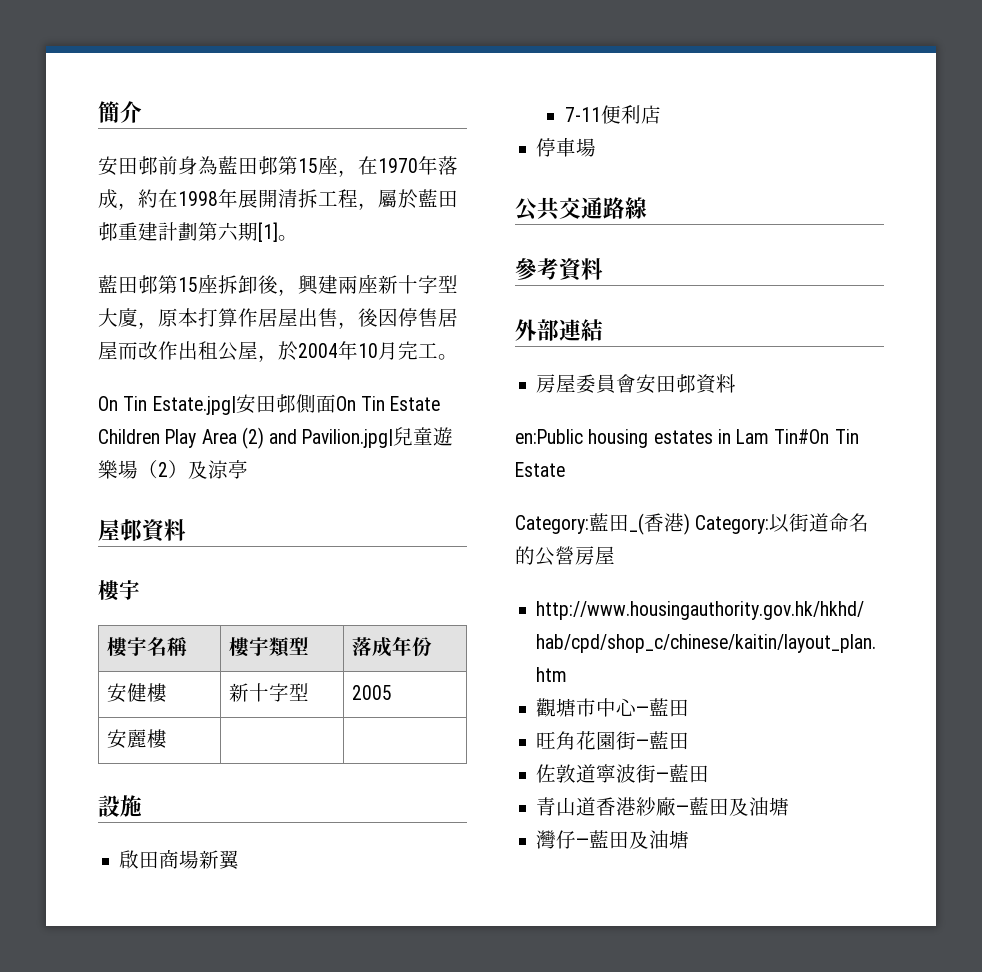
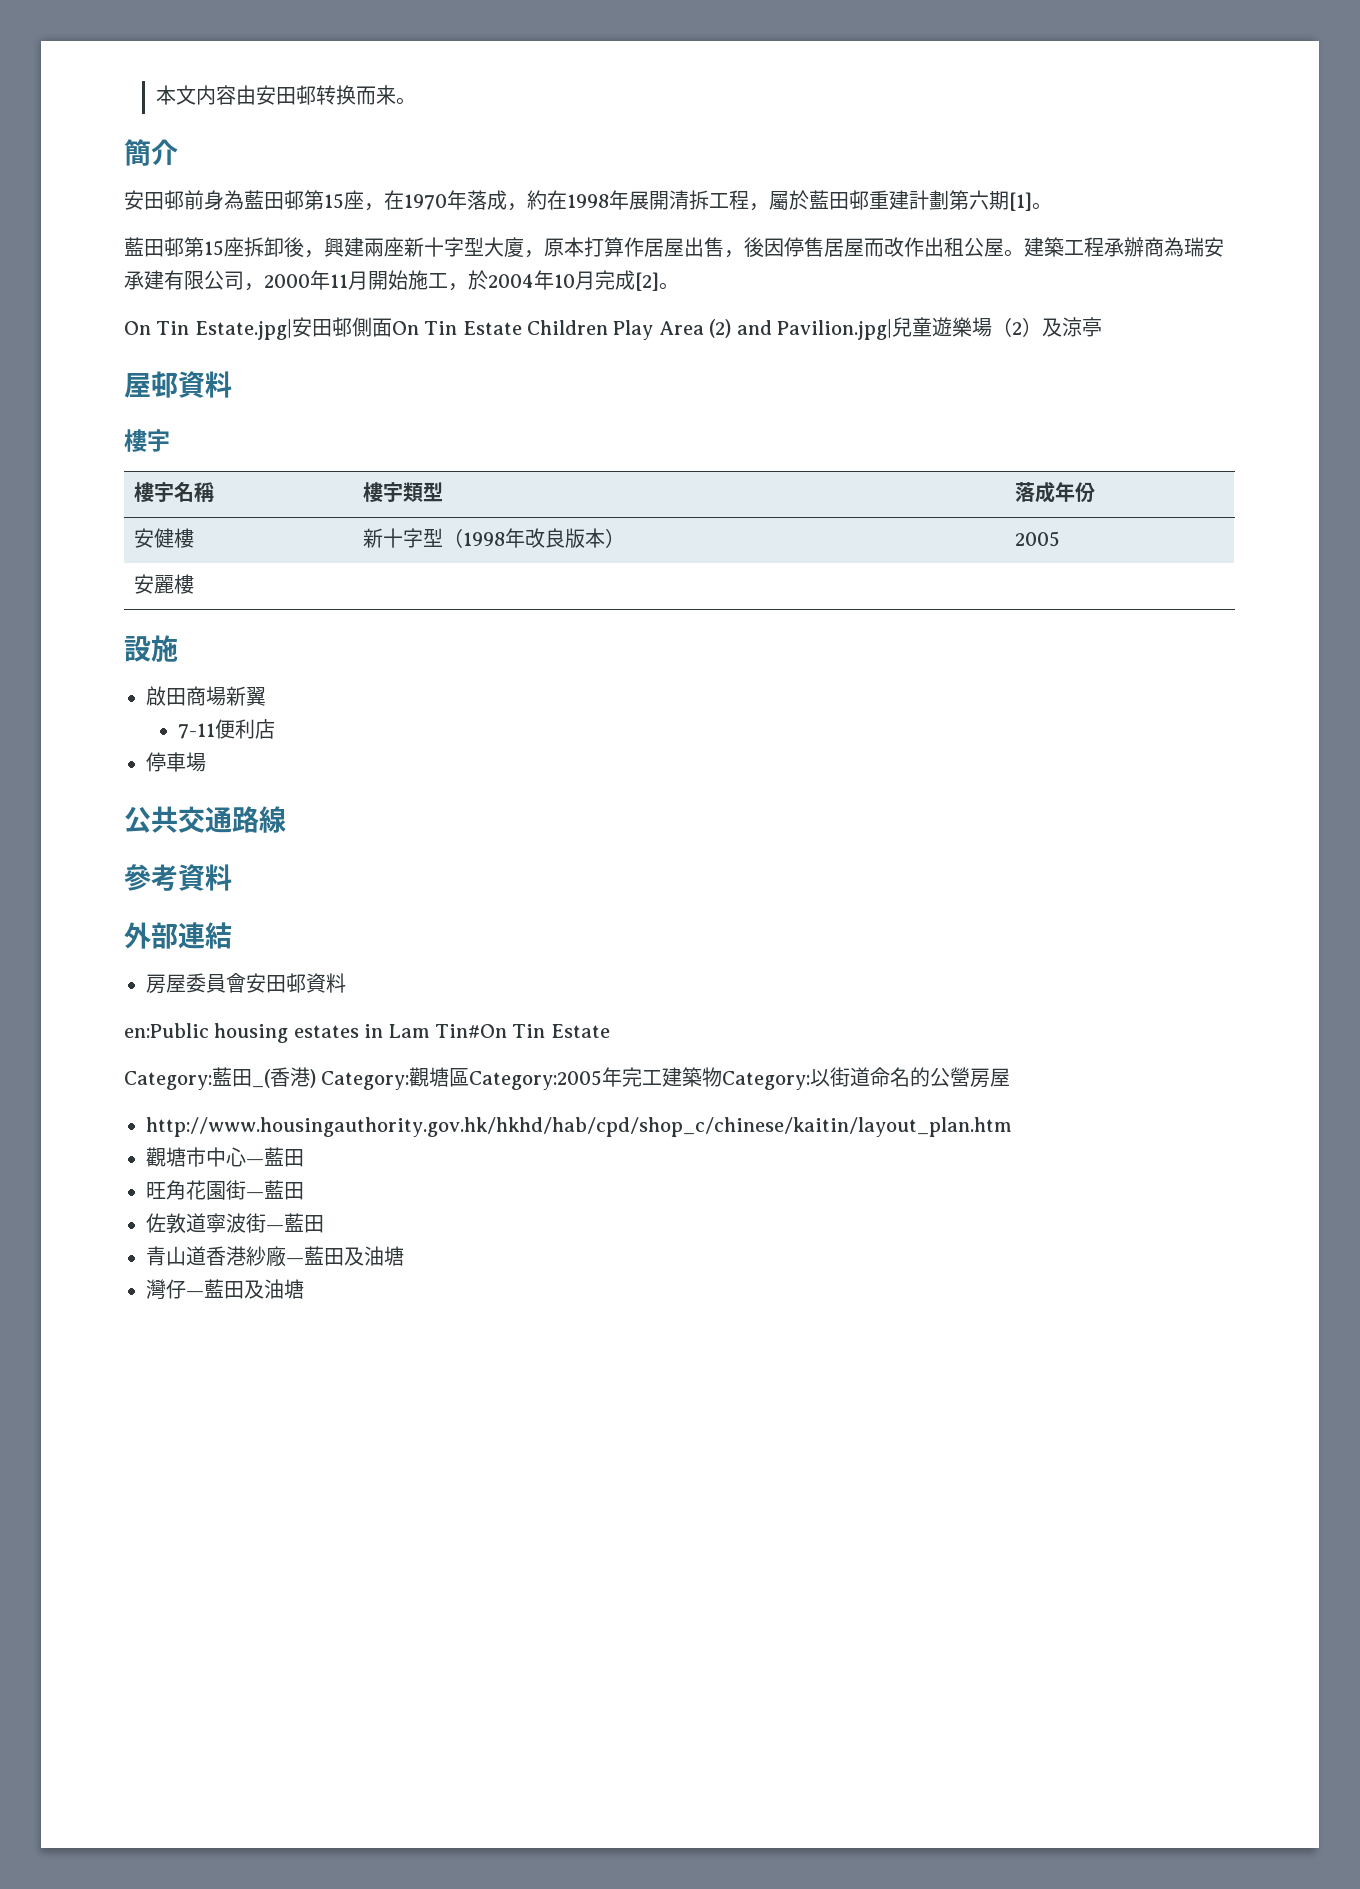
(98, 112) none -> [155,85,416,105] 本文内容由安田邨转换而来。 //
(258, 350) none -> [1004,237,1224,257] [124,270,448,291] 。建築工程承辦商為瑞安承建有限公司，2000年11月開始施工
[418,343,438,358] 工 -> [615,270,659,291] 成[2]
(309, 692) none -> [442,528,625,548] （1998年改良版本）
(770, 524) none -> [409,1067,811,1090] 觀塘區Category:2005年完工建築物Category:

